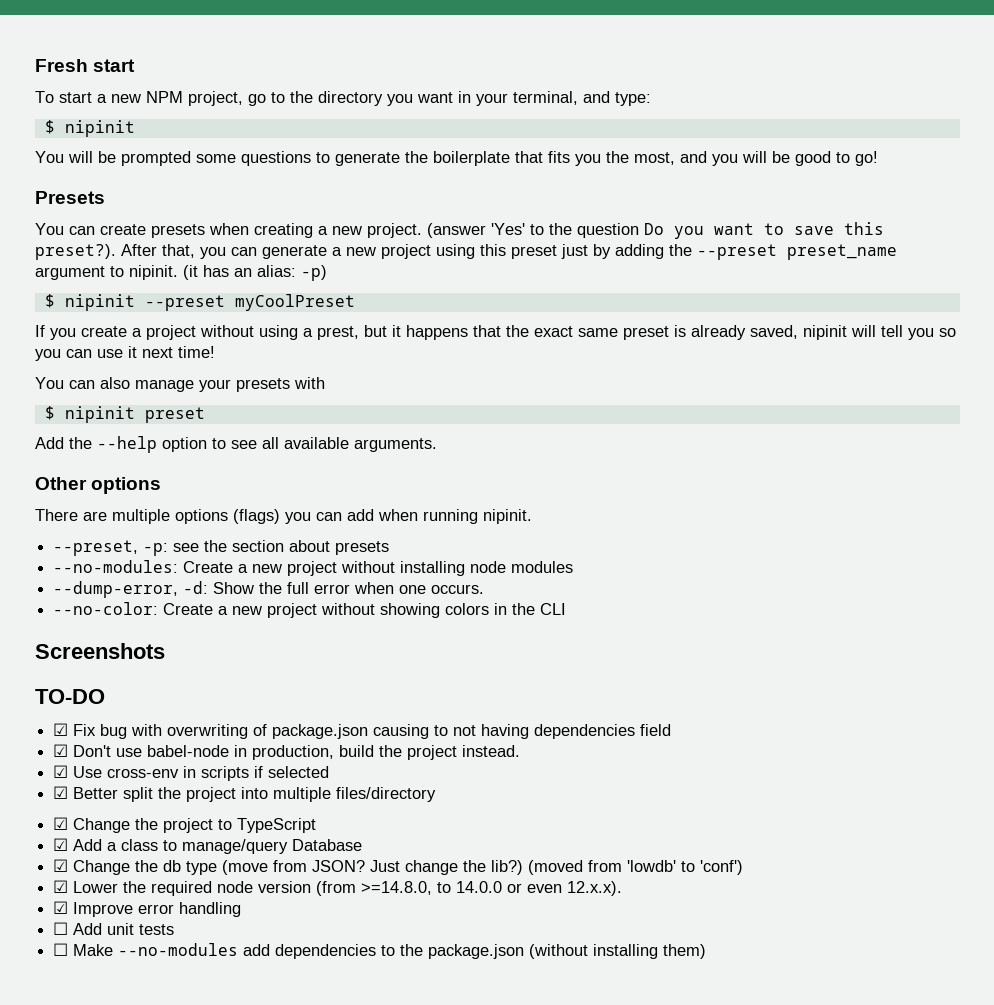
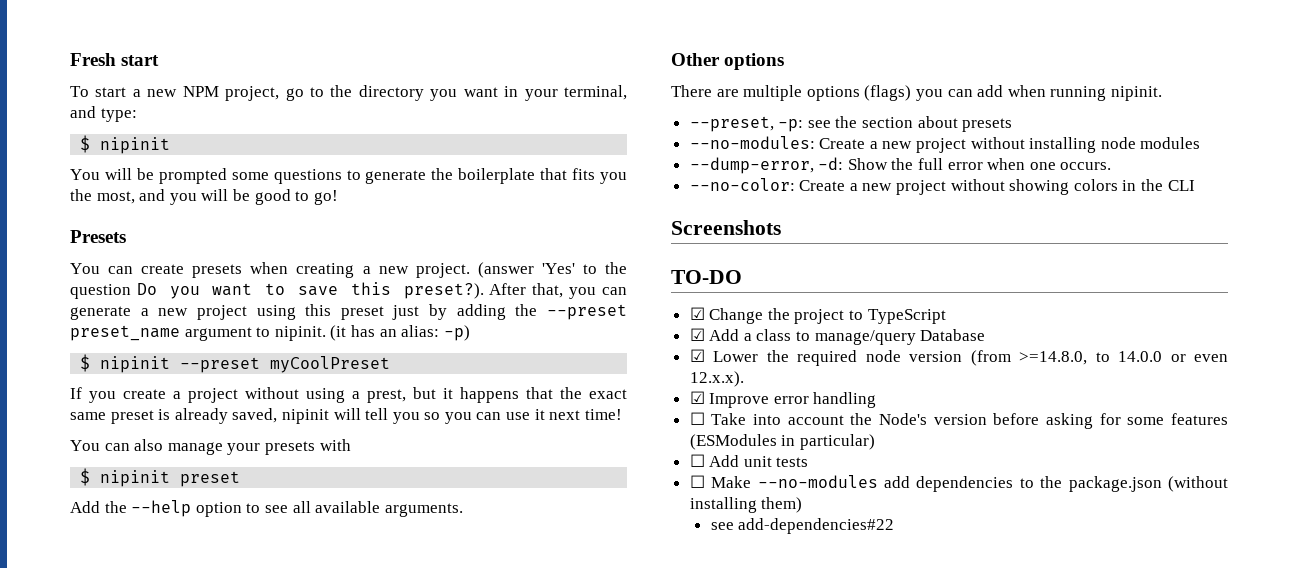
[53,723,672,739] [53,744,521,760] [53,765,330,781] [53,786,437,802] // ☑ Fix bug with overwriting of package.json causing to not having dependencies field // ☑ Don't use babel-node in production, build the project instead. // ☑ Use cross-env in scripts if selected // ☑ Better split the project into multiple files/directory -> (742, 277) none
[53,859,744,875] // ☑ Change the db type (move from JSON? Just change the lib?) (moved from 'lowdb' to 'conf') -> (986, 335) none
(242, 909) none -> [689,412,1228,429] [689,434,875,450] // ☐ Take into account the Node's version before asking for some features (ESModules in particular)
(707, 951) none -> [710,518,895,534] // see add-dependencies#22

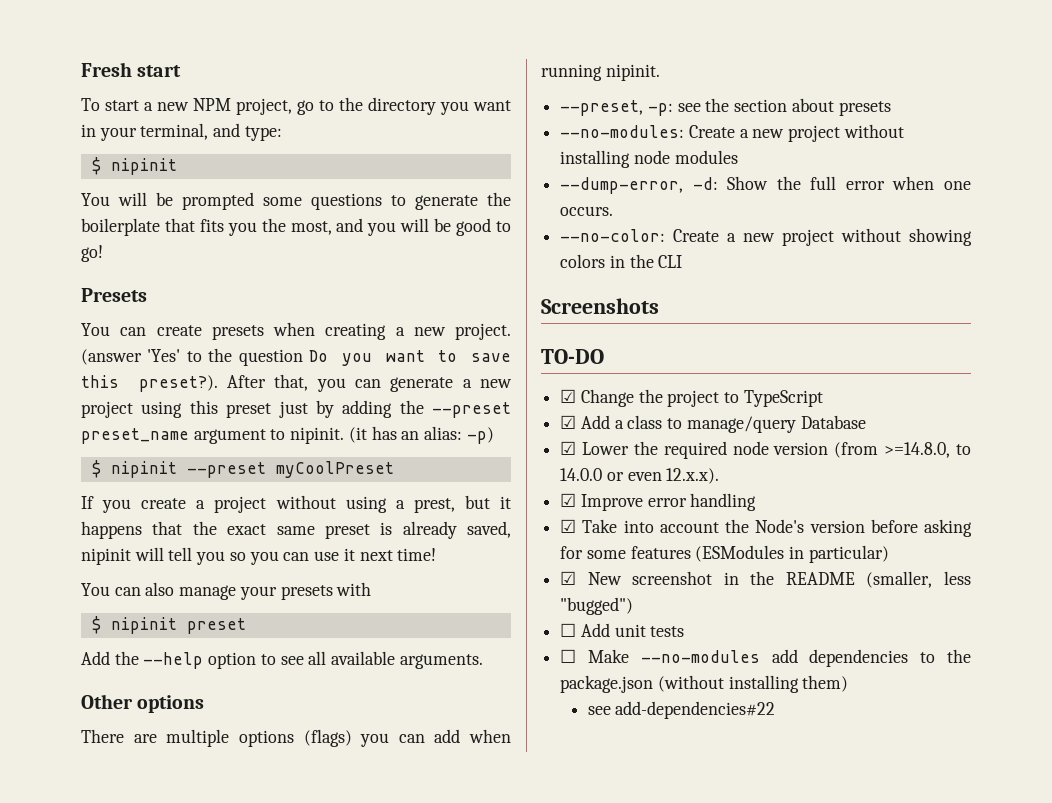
[689,412,705,425] ☐ -> [560,519,577,533] ☑
(875, 442) none -> [560,571,971,588] [560,597,634,615] // ☑ New screenshot in the README (smaller, less "bugged")

